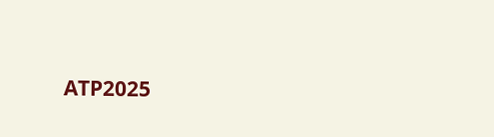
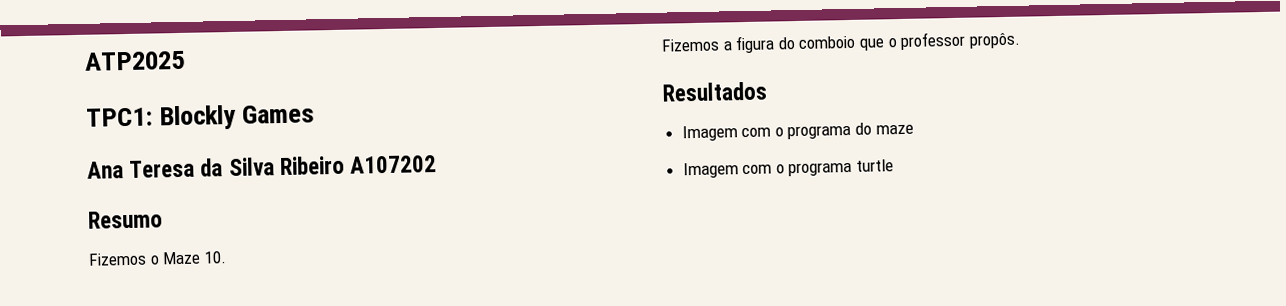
(151, 88) none -> [86,104,316,131] [87,154,438,179] [88,210,163,229] [88,251,227,266] [661,31,1021,54] [662,81,767,102] [681,122,914,142] [682,159,895,179] // TPC1: Blockly Games // Ana Teresa da Silva Ribeiro A107202 // Resumo // Fizemos o Maze 10. // Fizemos a figura do comboio que o professor propôs. // Resultados // Imagem com o programa do maze // Imagem com o programa turtle

